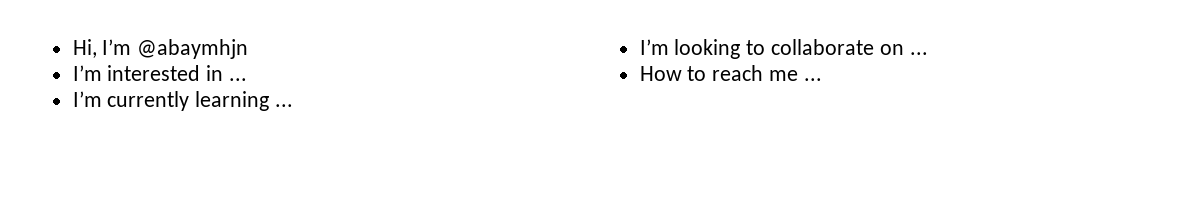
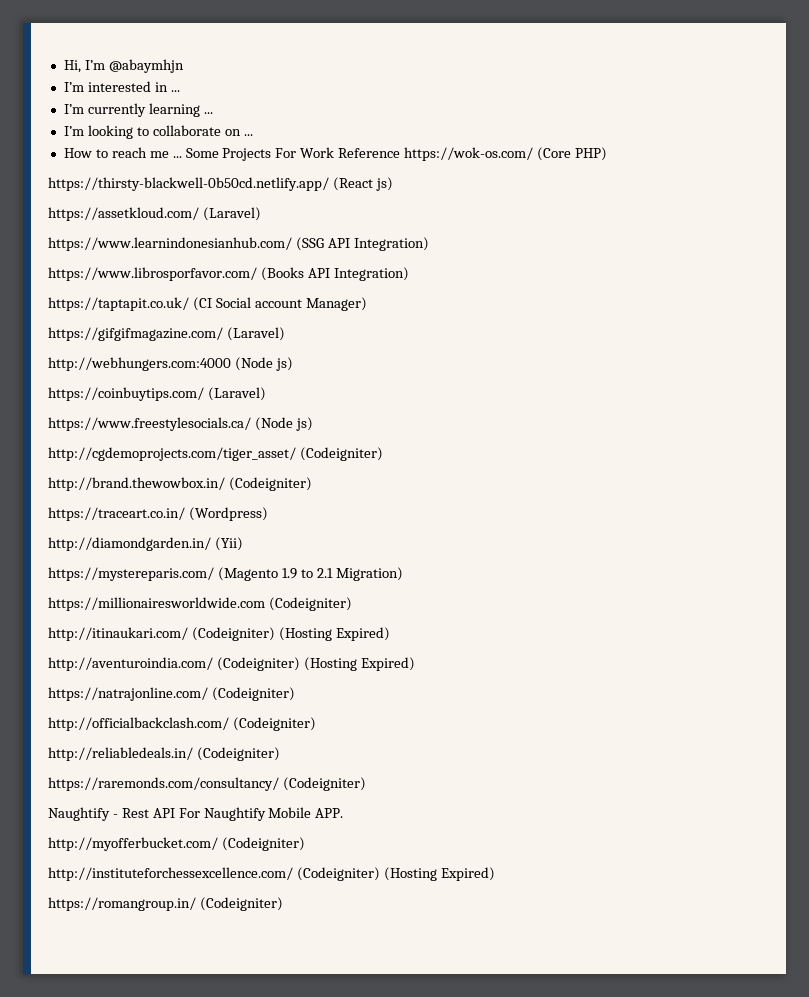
(822, 79) none -> [185,147,607,161] [48,177,393,191] [48,207,261,221] [48,237,429,251] [48,267,409,281] [48,297,367,311] [48,327,285,341] [48,357,293,371] [48,387,266,401] [48,417,313,431] [48,447,383,461] [48,477,312,491] [48,507,268,521] [48,537,243,551] [48,567,403,581] [48,597,352,611] [48,627,390,641] [48,657,415,671] [48,687,295,701] [48,717,316,731] [48,747,280,761] [48,777,366,791] [48,807,344,821] [48,837,305,851] [48,867,495,881] [48,897,283,911] Some Projects For Work Reference https://wok-os.com/ (Core PHP) // https://thirsty-blackwell-0b50cd.netlify.app/ (React js) // https://assetkloud.com/ (Laravel) // https://www.learnindonesianhub.com/ (SSG API Integration) // https://www.librosporfavor.com/ (Books API Integration) // https://taptapit.co.uk/ (CI Social account Manager) // https://gifgifmagazine.com/ (Laravel) // http://webhungers.com:4000 (Node js) // https://coinbuytips.com/ (Laravel) // https://www.freestylesocials.ca/ (Node js) // http://cgdemoprojects.com/tiger_asset/ (Codeigniter) // http://brand.thewowbox.in/ (Codeigniter) // https://traceart.co.in/ (Wordpress) // http://diamondgarden.in/ (Yii) // https://mystereparis.com/ (Magento 1.9 to 2.1 Migration) // https://millionairesworldwide.com (Codeigniter) // http://itinaukari.com/ (Codeigniter) (Hosting Expired) // http://aventuroindia.com/ (Codeigniter) (Hosting Expired) // https://natrajonline.com/ (Codeigniter) // http://officialbackclash.com/ (Codeigniter) // http://reliabledeals.in/ (Codeigniter) // https://raremonds.com/consultancy/ (Codeigniter) // Naughtify - Rest API For Naughtify Mobile APP. // http://myofferbucket.com/ (Codeigniter) // http://instituteforchessexcellence.com/ (Codeigniter) (Hosting Expired) // https://romangroup.in/ (Codeigniter)

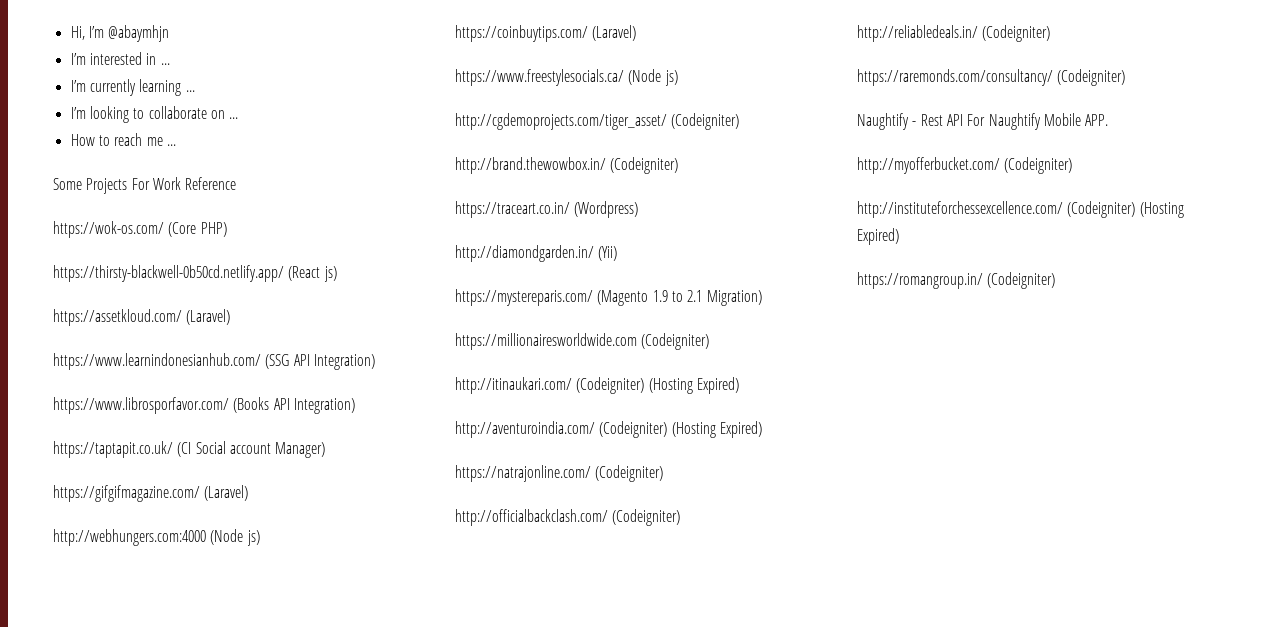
(182, 157) none -> (176, 145) //
(401, 153) none -> (237, 183) //

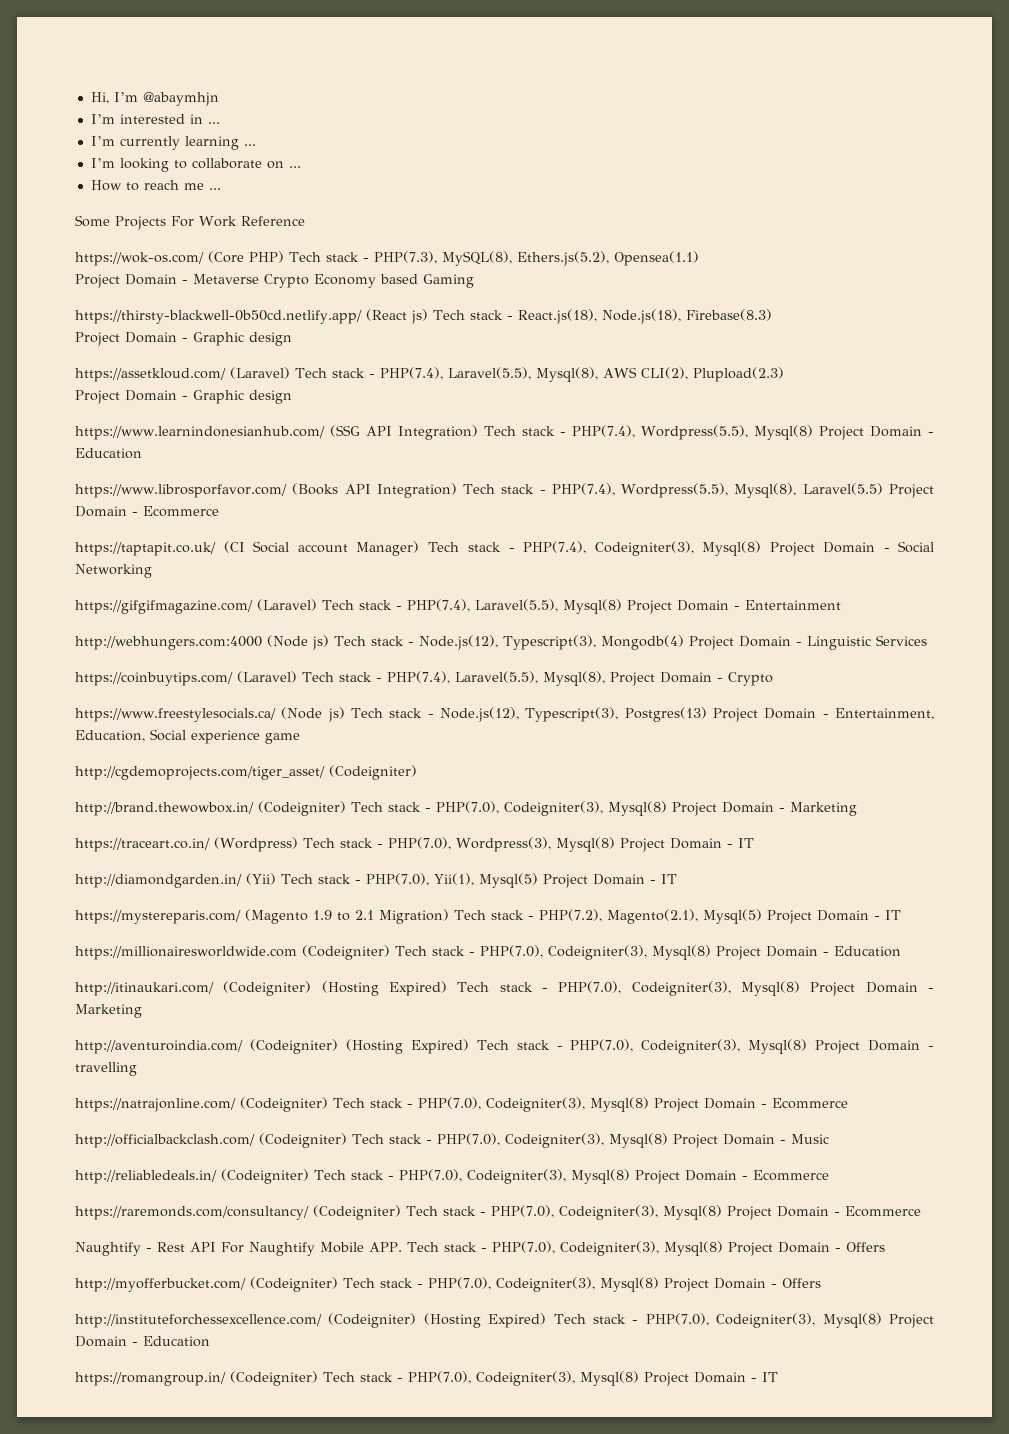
[53,265,337,282] [53,309,231,326] [53,353,375,370] [53,397,355,414] // https://thirsty-blackwell-0b50cd.netlify.app/ (React js) // https://assetkloud.com/ (Laravel) // https://www.learnindonesianhub.com/ (SSG API Integration) // https://www.librosporfavor.com/ (Books API Integration) -> [289,251,699,266] [75,274,474,288] [75,309,772,324] [75,332,292,346] [75,367,784,382] [75,390,292,404] [75,425,934,440] [75,448,142,459] [75,483,934,498] [75,506,219,517] Tech stack - PHP(7.3), MySQL(8), Ethers.js(5.2), Opensea(1.1) // Project Domain - Metaverse Crypto Economy based Gaming // https://thirsty-blackwell-0b50cd.netlify.app/ (React js) Tech stack - React.js(18), Node.js(18), Firebase(8.3) // Project Domain - Graphic design // https://assetkloud.com/ (Laravel) Tech stack - PHP(7.4), Laravel(5.5), Mysql(8), AWS CLI(2), Plupload(2.3) // Project Domain - Graphic design // https://www.learnindonesianhub.com/ (SSG API Integration) Tech stack - PHP(7.4), Wordpress(5.5), Mysql(8) Project Domain - Education // https://www.librosporfavor.com/ (Books API Integration) Tech stack - PHP(7.4), Wordpress(5.5), Mysql(8), Laravel(5.5) Project Domain - Ecommerce
[53,485,249,502] [53,529,260,546] [455,25,637,42] [455,69,678,86] [455,113,740,130] [455,157,679,174] [455,201,639,218] [455,245,618,262] // https://gifgifmagazine.com/ (Laravel) // http://webhungers.com:4000 (Node js) // https://coinbuytips.com/ (Laravel) // https://www.freestylesocials.ca/ (Node js) // http://cgdemoprojects.com/tiger_asset/ (Codeigniter) // http://brand.thewowbox.in/ (Codeigniter) // https://traceart.co.in/ (Wordpress) // http://diamondgarden.in/ (Yii) -> [427,541,934,556] [75,564,152,578] [75,599,841,614] [75,635,927,650] [75,671,773,686] [75,707,935,722] [75,729,300,744] [75,765,417,780] [75,801,857,816] [75,837,754,852] [75,873,677,888] Tech stack - PHP(7.4), Codeigniter(3), Mysql(8) Project Domain - Social Networking // https://gifgifmagazine.com/ (Laravel) Tech stack - PHP(7.4), Laravel(5.5), Mysql(8) Project Domain - Entertainment // http://webhungers.com:4000 (Node js) Tech stack - Node.js(12), Typescript(3), Mongodb(4) Project Domain - Linguistic Services // https://coinbuytips.com/ (Laravel) Tech stack - PHP(7.4), Laravel(5.5), Mysql(8), Project Domain - Crypto // https://www.freestylesocials.ca/ (Node js) Tech stack - Node.js(12), Typescript(3), Postgres(13) Project Domain - Entertainment, Education, Social experience game // http://cgdemoprojects.com/tiger_asset/ (Codeigniter) // http://brand.thewowbox.in/ (Codeigniter) Tech stack - PHP(7.0), Codeigniter(3), Mysql(8) Project Domain - Marketing // https://traceart.co.in/ (Wordpress) Tech stack - PHP(7.0), Wordpress(3), Mysql(8) Project Domain - IT // http://diamondgarden.in/ (Yii) Tech stack - PHP(7.0), Yii(1), Mysql(5) Project Domain - IT
[455,333,710,350] [455,377,739,394] [455,421,762,438] [455,465,664,482] [455,509,681,526] [857,25,1051,42] [857,69,1126,86] // https://millionairesworldwide.com (Codeigniter) // http://itinaukari.com/ (Codeigniter) (Hosting Expired) // http://aventuroindia.com/ (Codeigniter) (Hosting Expired) // https://natrajonline.com/ (Codeigniter) // http://officialbackclash.com/ (Codeigniter) // http://reliabledeals.in/ (Codeigniter) // https://raremonds.com/consultancy/ (Codeigniter) -> [454,909,901,924] [75,945,901,960] [75,981,934,996] [75,1004,142,1018] [75,1039,934,1054] [75,1062,137,1076] [75,1097,848,1112] [75,1133,829,1148] [75,1169,829,1184] [75,1205,921,1220] Tech stack - PHP(7.2), Magento(2.1), Mysql(5) Project Domain - IT // https://millionairesworldwide.com (Codeigniter) Tech stack - PHP(7.0), Codeigniter(3), Mysql(8) Project Domain - Education // http://itinaukari.com/ (Codeigniter) (Hosting Expired) Tech stack - PHP(7.0), Codeigniter(3), Mysql(8) Project Domain - Marketing // http://aventuroindia.com/ (Codeigniter) (Hosting Expired) Tech stack - PHP(7.0), Codeigniter(3), Mysql(8) Project Domain - travelling // https://natrajonline.com/ (Codeigniter) Tech stack - PHP(7.0), Codeigniter(3), Mysql(8) Project Domain - Ecommerce // http://officialbackclash.com/ (Codeigniter) Tech stack - PHP(7.0), Codeigniter(3), Mysql(8) Project Domain - Music // http://reliabledeals.in/ (Codeigniter) Tech stack - PHP(7.0), Codeigniter(3), Mysql(8) Project Domain - Ecommerce // https://raremonds.com/consultancy/ (Codeigniter) Tech stack - PHP(7.0), Codeigniter(3), Mysql(8) Project Domain - Ecommerce
[857,157,1073,174] [857,201,1184,218] [857,228,899,245] [857,272,1056,289] // http://myofferbucket.com/ (Codeigniter) // http://instituteforchessexcellence.com/ (Codeigniter) (Hosting Expired) // https://romangroup.in/ (Codeigniter) -> [406,1241,885,1256] [75,1277,821,1292] [75,1313,934,1328] [75,1336,210,1347] [75,1371,778,1386] Tech stack - PHP(7.0), Codeigniter(3), Mysql(8) Project Domain - Offers // http://myofferbucket.com/ (Codeigniter) Tech stack - PHP(7.0), Codeigniter(3), Mysql(8) Project Domain - Offers // http://instituteforchessexcellence.com/ (Codeigniter) (Hosting Expired) Tech stack - PHP(7.0), Codeigniter(3), Mysql(8) Project Domain - Education // https://romangroup.in/ (Codeigniter) Tech stack - PHP(7.0), Codeigniter(3), Mysql(8) Project Domain - IT

